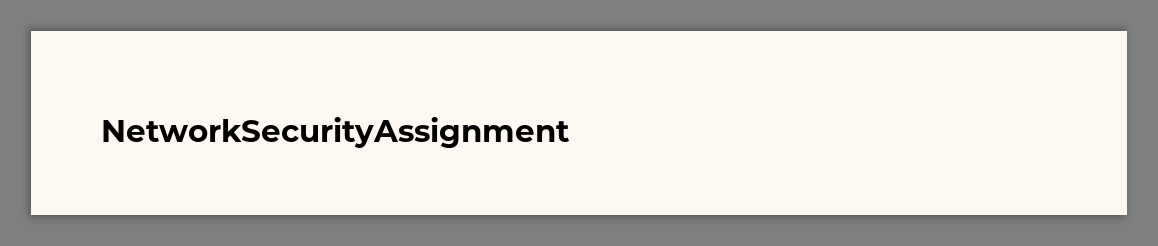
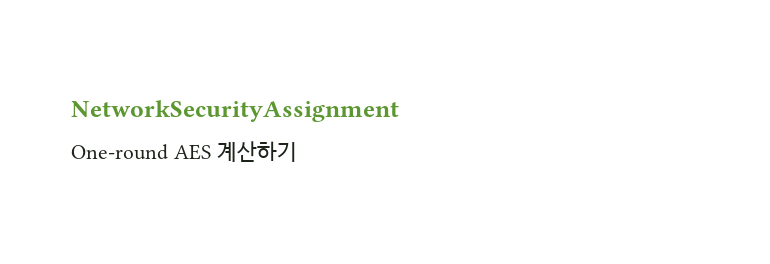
(569, 132) none -> [71,141,297,162] // One-round AES 계산하기

